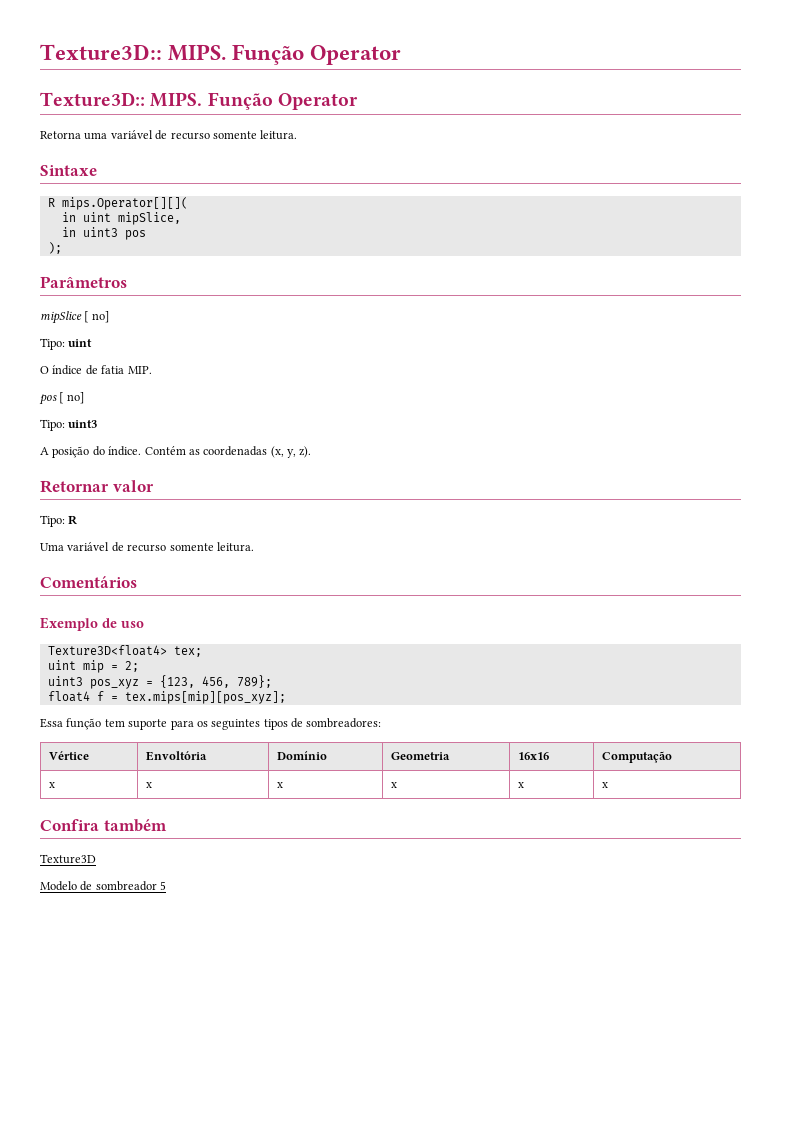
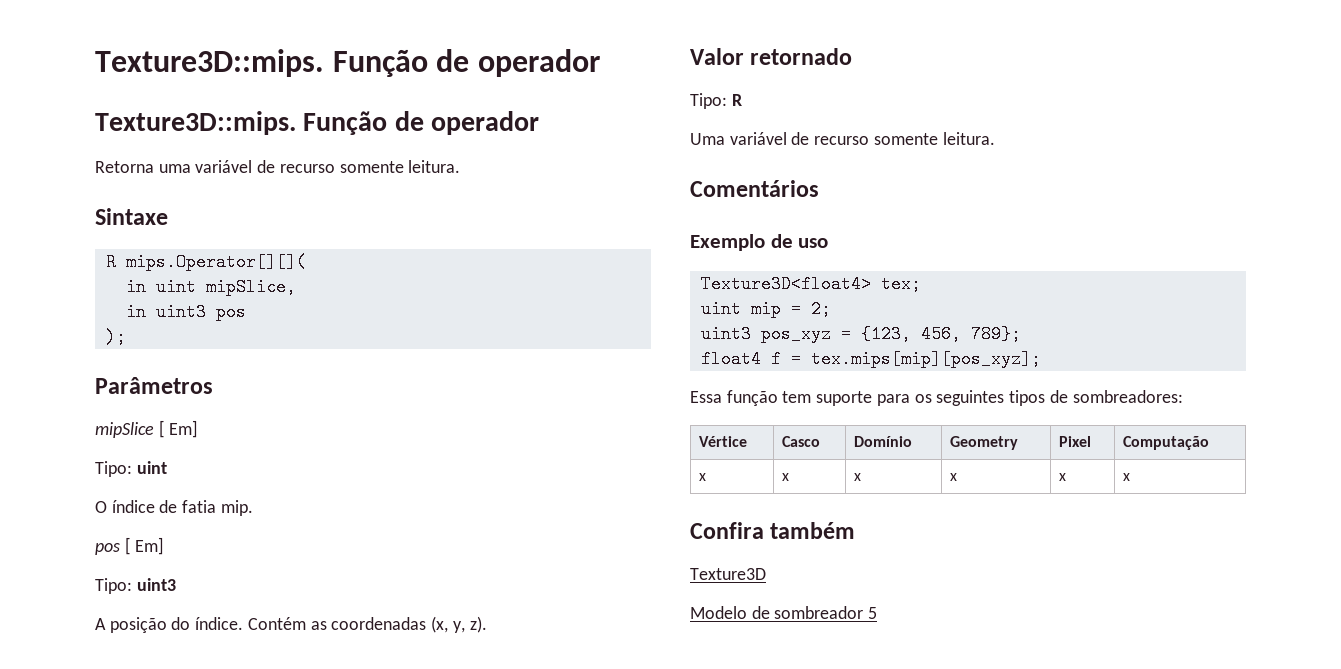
[40,44,402,65] [40,92,358,110] Texture3D:: MIPS. Função Operator // Texture3D:: MIPS. Função Operator -> [95,49,600,77] [95,111,540,135] Texture3D::mips. Função de operador // Texture3D::mips. Função de operador
[91,311,109,323] no] -> [169,420,199,438] Em]
[127,366,152,374] MIP. -> [220,500,253,516] mip.
[66,392,84,404] no] -> [135,537,165,555] Em]
[40,480,154,493] Retornar valor -> [690,48,853,65] Valor retornado
[146,751,208,761] Envoltória -> [782,436,821,447] Casco
[391,752,451,760] [518,752,550,760] Geometria | 16x16 -> [950,436,1019,450] [1059,436,1092,447] Geometry | Pixel

